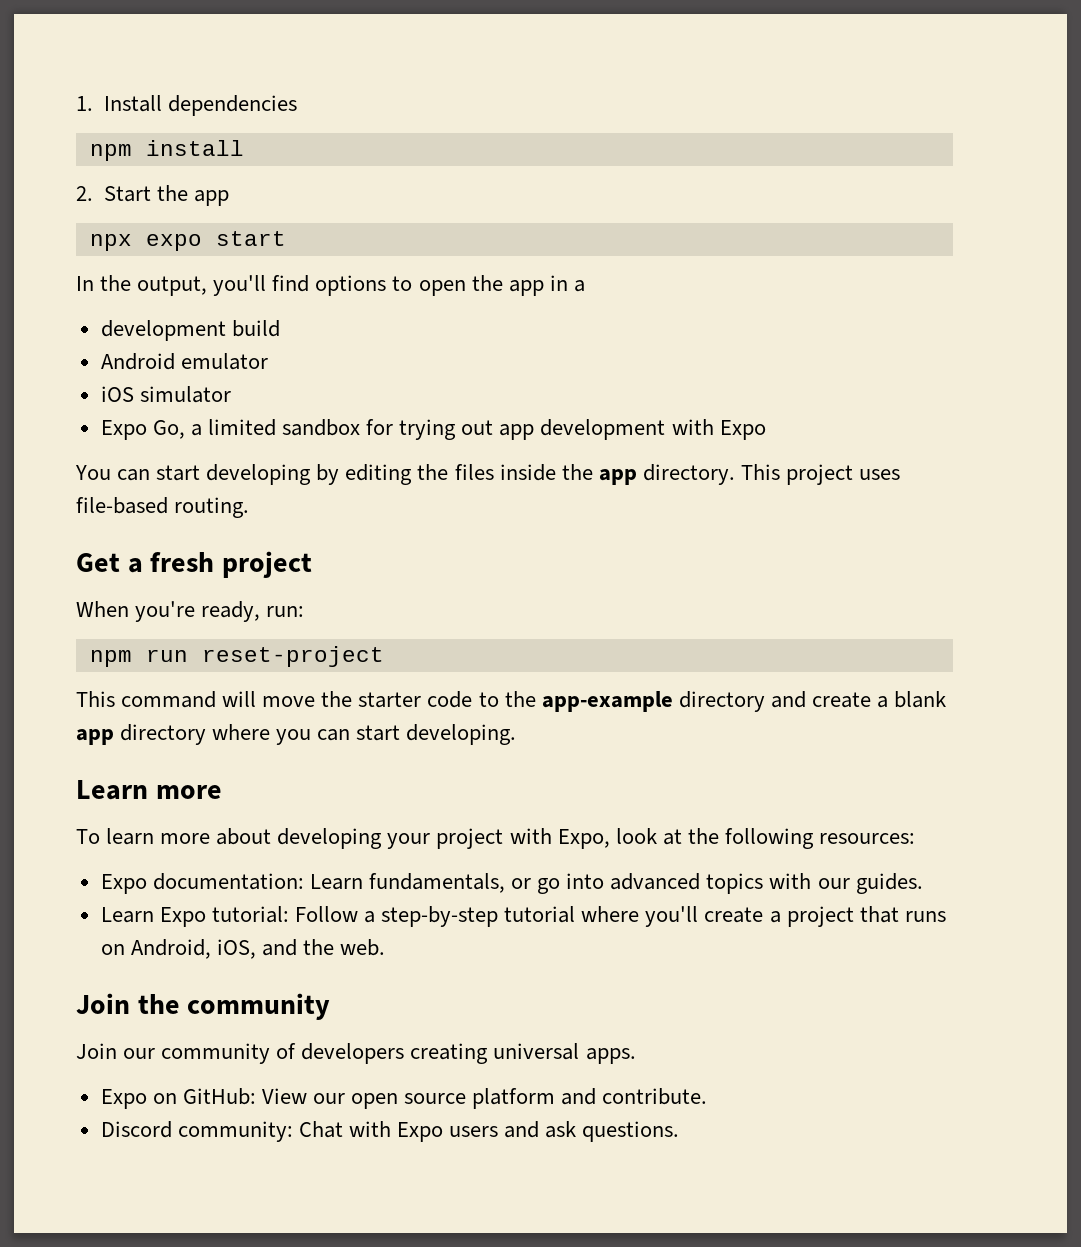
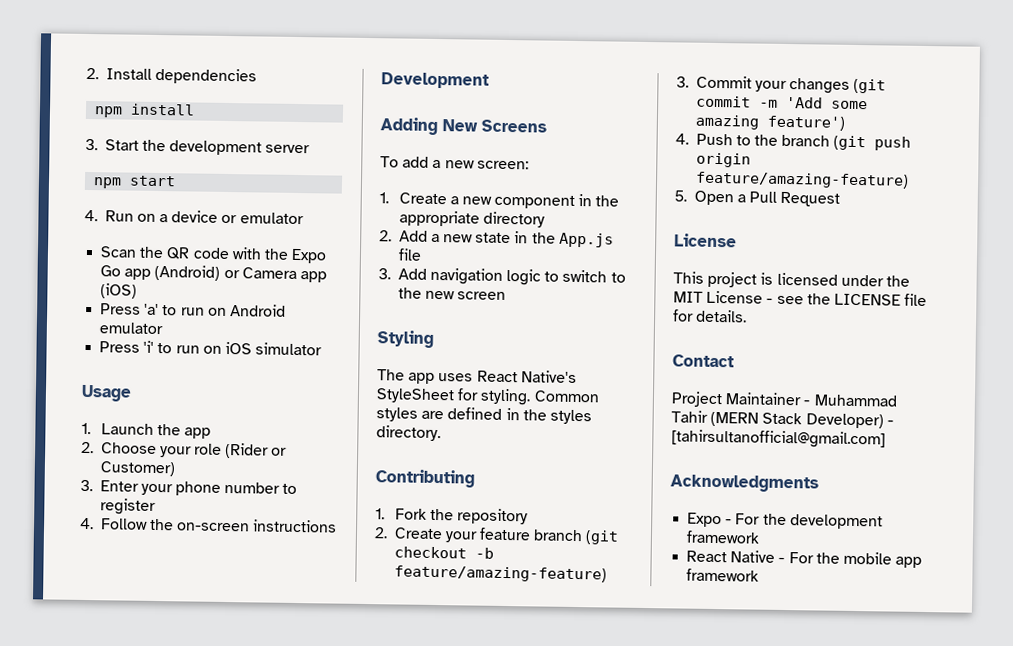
[76,96,93,111] 1. -> [86,67,99,80] 2.
[76,186,93,201] 2. -> [85,138,98,151] 3.
[194,190,230,206] [89,231,286,251] [76,275,585,296] [100,320,280,341] [100,353,268,370] [100,386,231,403] [100,419,766,440] [75,464,901,485] [76,497,250,518] [76,551,312,578] [76,601,305,622] [89,646,384,667] [76,691,947,712] [76,724,517,745] [76,780,222,800] [76,828,915,849] [100,873,923,894] [100,906,946,927] [100,939,386,959] [76,993,331,1020] [76,1043,636,1064] [100,1088,708,1109] [100,1121,680,1142] app // npx expo start // In the output, you'll find options to open the app in a // development build // Android emulator // iOS simulator // Expo Go, a limited sandbox for trying out app development with Expo // You can start developing by editing the files inside the app directory. This project uses file-based routing. // Get a fresh project // When you're ready, run: // npm run reset-project // This command will move the starter code to the app-example directory and create a blank app directory where you can start developing. // Learn more // To learn more about developing your project with Expo, look at the following resources: // Expo documentation: Learn fundamentals, or go into advanced topics with our guides. // Learn Expo tutorial: Follow a step-by-step tutorial where you'll create a project that runs on Android, iOS, and the web. // Join the community // Join our community of developers creating universal apps. // Expo on GitHub: View our open source platform and contribute. // Discord community: Chat with Expo users and ask questions. -> [169,140,311,156] [93,175,177,189] [84,209,304,225] [100,246,328,264] [100,264,327,283] [100,283,138,299] [100,303,286,317] [99,322,164,335] [99,340,323,356] [81,384,132,402] [81,422,211,439] [81,441,288,459] [99,461,175,477] [80,479,298,496] [99,498,156,515] [80,517,338,533] [381,72,490,89] [380,117,547,135] [380,156,529,170] [379,192,620,209] [398,210,545,228] [379,230,614,248] [397,248,422,261] [378,267,626,286] [397,287,507,300] [377,330,434,348] [377,369,577,384] [376,388,600,406] [376,407,592,425] [376,425,441,442] [375,469,475,488] [375,508,528,525] [374,527,620,545] [393,546,494,559] [393,565,607,583] [676,75,887,94] [695,95,868,110] [694,114,845,131] [675,133,912,151] [695,152,751,168] [694,171,909,189] [674,190,841,207] [674,233,737,248] [673,271,910,288] [673,290,928,307] [673,309,748,323] [672,354,735,368] [671,391,898,408] [671,410,894,429] [671,429,886,449] [670,474,819,493] [687,512,883,530] [686,530,761,544] [686,550,923,568] [686,568,760,582] development server // npm start // 4. Run on a device or emulator // Scan the QR code with the Expo Go app (Android) or Camera app (iOS) // Press 'a' to run on Android emulator // Press 'i' to run on iOS simulator // Usage // 1. Launch the app // 2. Choose your role (Rider or Customer) // 3. Enter your phone number to register // 4. Follow the on-screen instructions // Development // Adding New Screens // To add a new screen: // 1. Create a new component in the appropriate directory // 2. Add a new state in the App.js file // 3. Add navigation logic to switch to the new screen // Styling // The app uses React Native's StyleSheet for styling. Common styles are defined in the styles directory. // Contributing // 1. Fork the repository // 2. Create your feature branch (git checkout -b feature/amazing-feature) // 3. Commit your changes (git commit -m 'Add some amazing feature') // 4. Push to the branch (git push origin feature/amazing-feature) // 5. Open a Pull Request // License // This project is licensed under the MIT License - see the LICENSE file for details. // Contact // Project Maintainer - Muhammad Tahir (MERN Stack Developer) - [tahirsultanofficial@gmail.com] // Acknowledgments // Expo - For the development framework // React Native - For the mobile app framework

